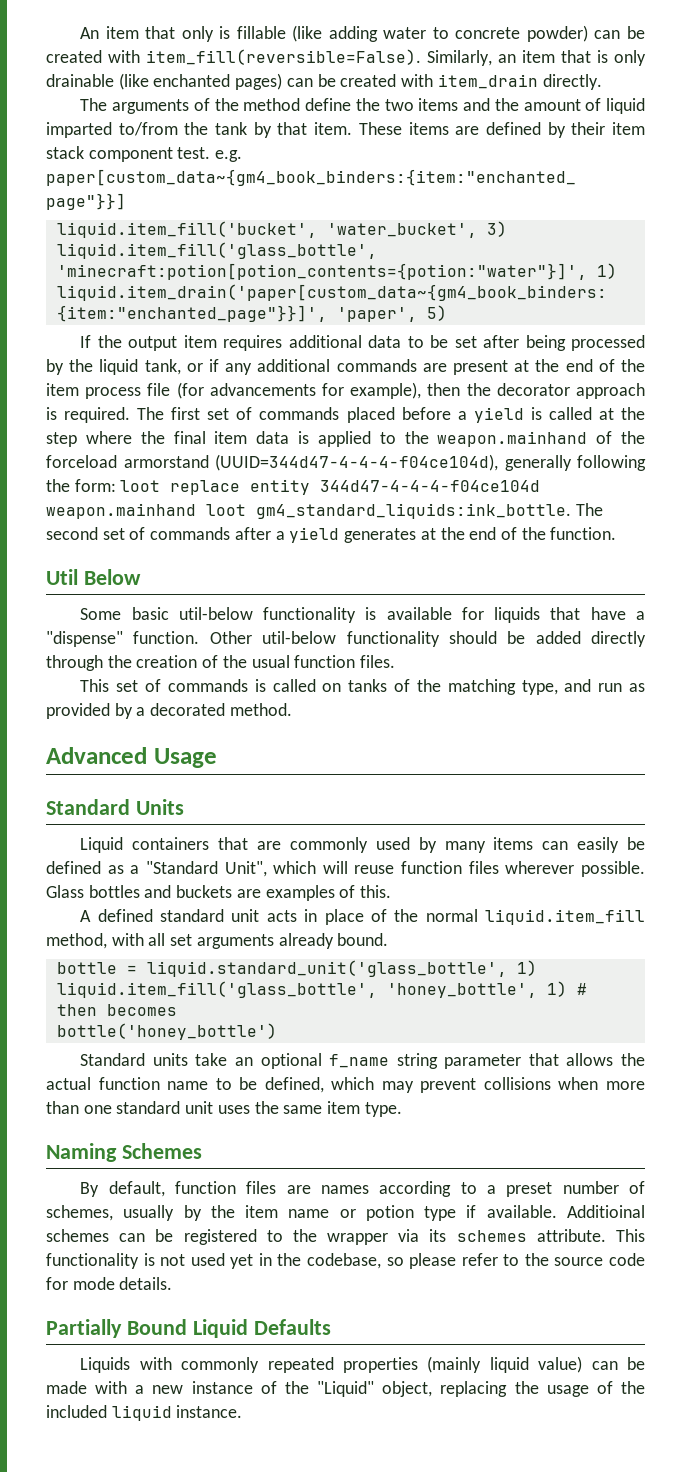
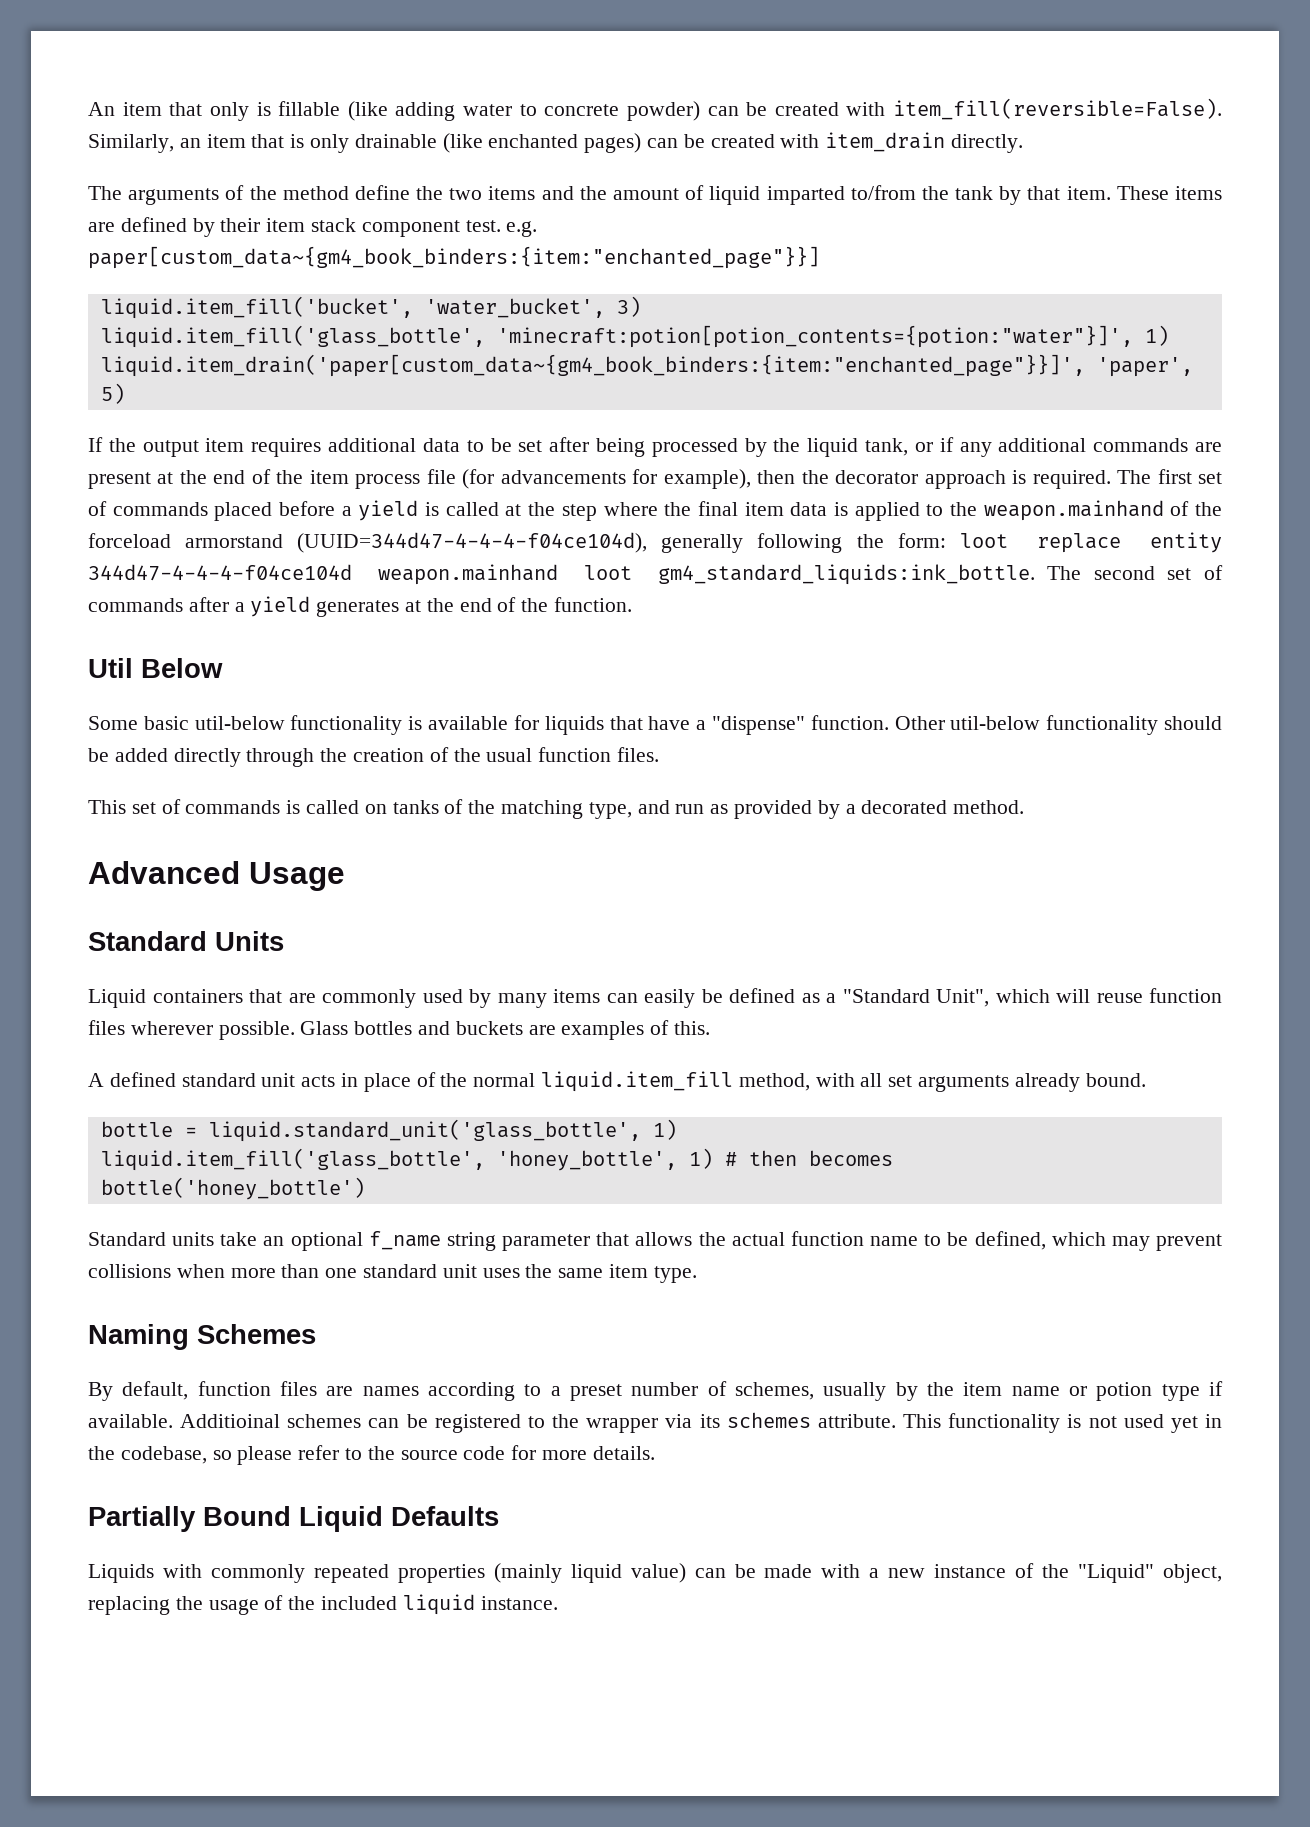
[72,1277,115,1290] mode -> [542,1450,588,1460] more

